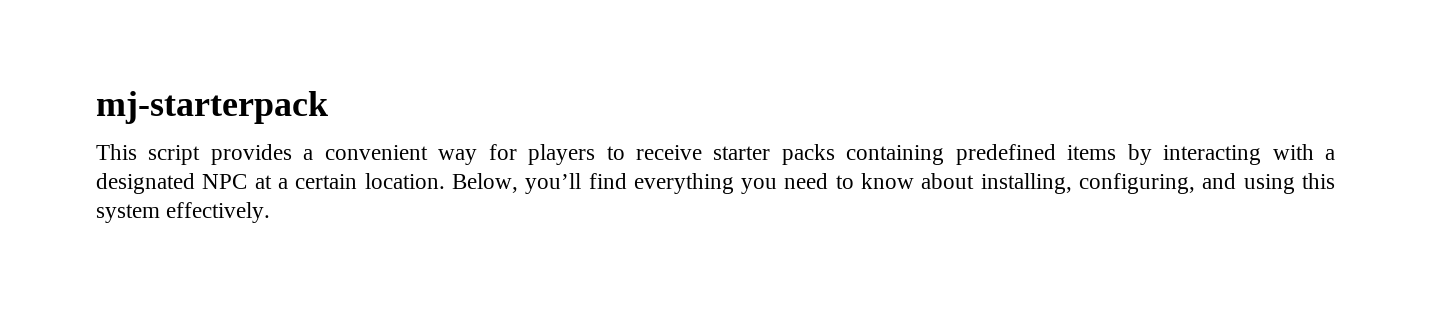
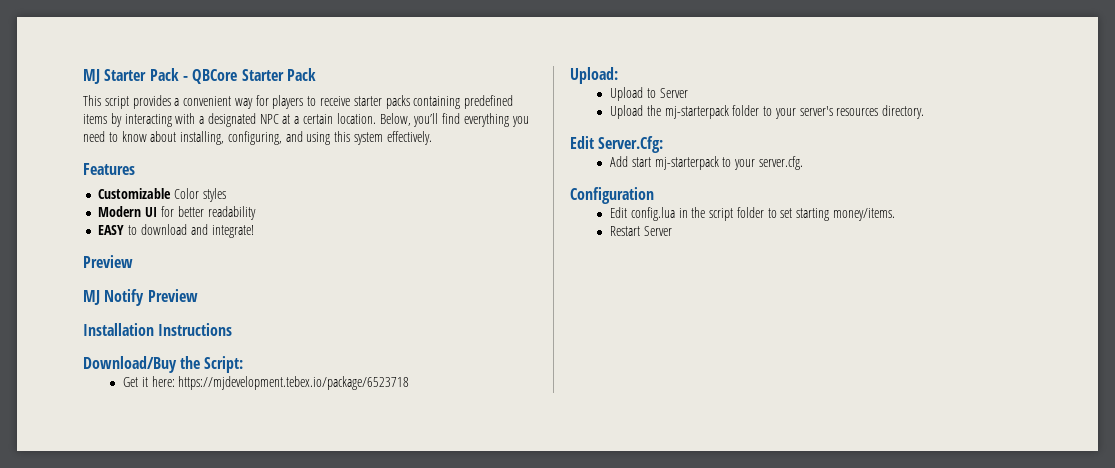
[96,91,328,124] mj-starterpack -> [83,68,316,84] MJ Starter Pack - QBCore Starter Pack
(271, 212) none -> [83,163,135,175] [98,188,226,202] [98,206,256,220] [98,224,254,238] [83,255,133,268] [83,289,198,306] [83,323,233,336] [83,356,244,373] [122,376,410,390] [570,67,618,84] [609,87,688,101] [609,105,925,119] [570,136,664,153] [609,156,803,170] [570,187,654,204] [609,207,896,221] [609,226,672,236] // Features // Customizable Color styles // Modern UI for better readability // EASY to download and integrate! // Preview // MJ Notify Preview // Installation Instructions // Download/Buy the Script: // Get it here: https://mjdevelopment.tebex.io/package/6523718 // Upload: // Upload to Server // Upload the mj-starterpack folder to your server's resources directory. // Edit Server.Cfg: // Add start mj-starterpack to your server.cfg. // Configuration // Edit config.lua in the script folder to set starting money/items. // Restart Server

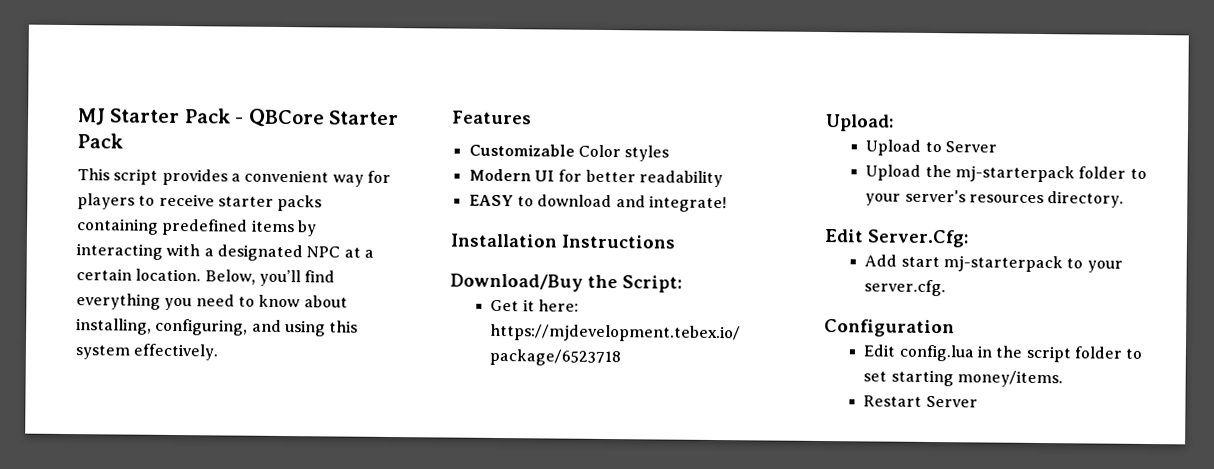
[83,255,133,268] [83,289,198,306] // Preview // MJ Notify Preview -> (727, 204) none

